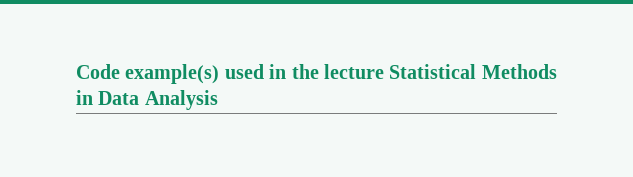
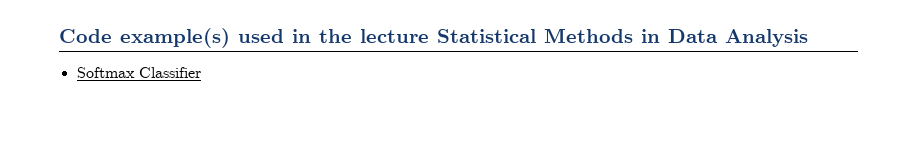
(218, 100) none -> [76,67,201,78] // Softmax Classifier

